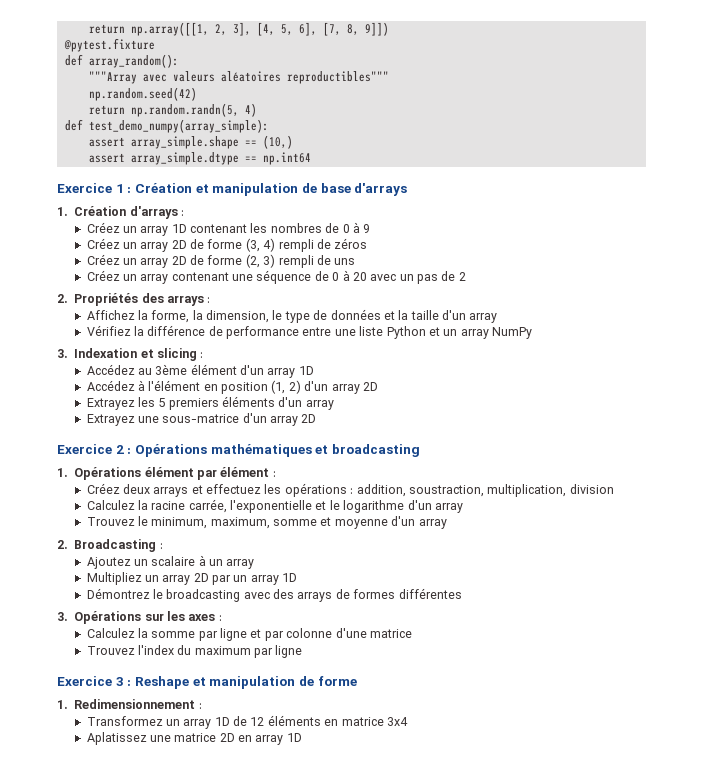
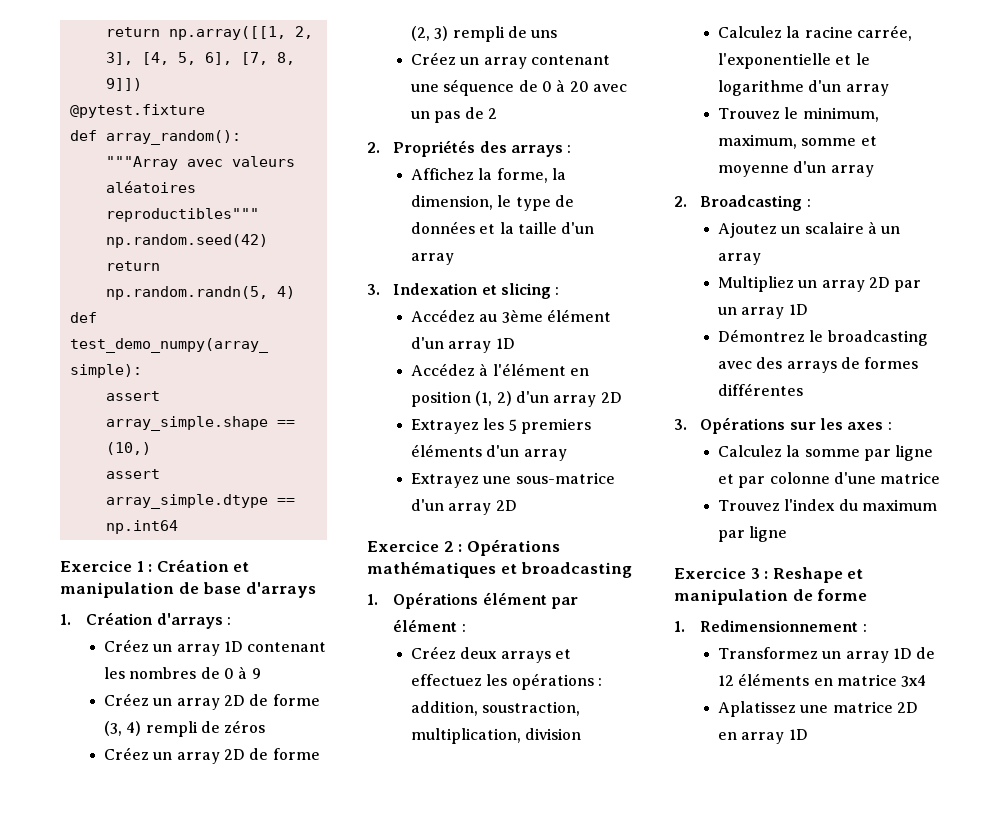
[86,325,533,339] // Vérifiez la différence de performance entre une liste Python et un array NumPy -> (455, 259) none

